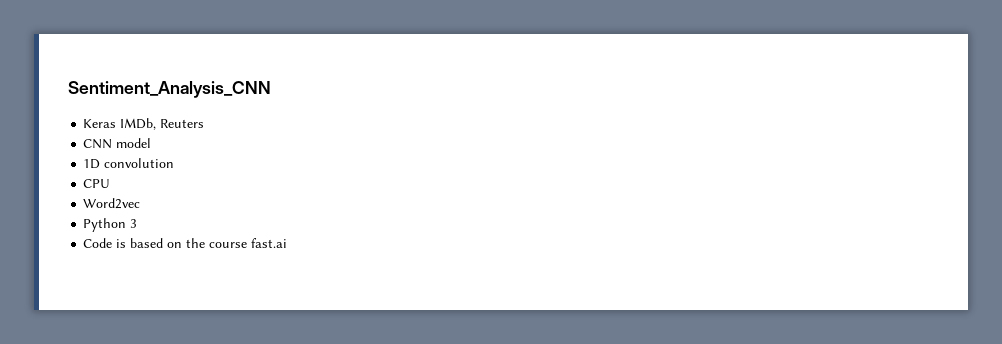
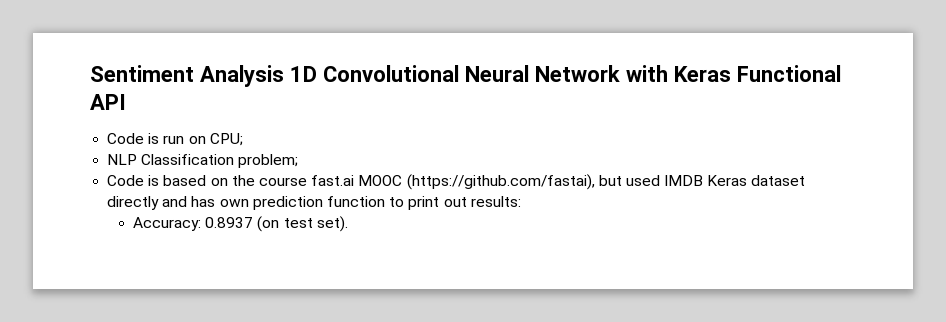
[68,81,271,98] [83,118,205,130] [83,138,152,149] [83,158,175,169] [83,179,111,188] [83,198,141,209] [83,218,138,232] Sentiment_Analysis_CNN // Keras IMDb, Reuters // CNN model // 1D convolution // CPU // Word2vec // Python 3 -> [90,65,841,87] [90,94,126,110] [107,133,243,146] [107,154,299,168] Sentiment Analysis 1D Convolutional Neural Network with Keras Functional API // Code is run on CPU; // NLP Classification problem;
(288, 243) none -> [358,174,806,190] [107,196,521,210] [132,216,348,232] MOOC (https://github.com/fastai), but used IMDB Keras dataset directly and has own prediction function to print out results: // Accuracy: 0.8937 (on test set).

